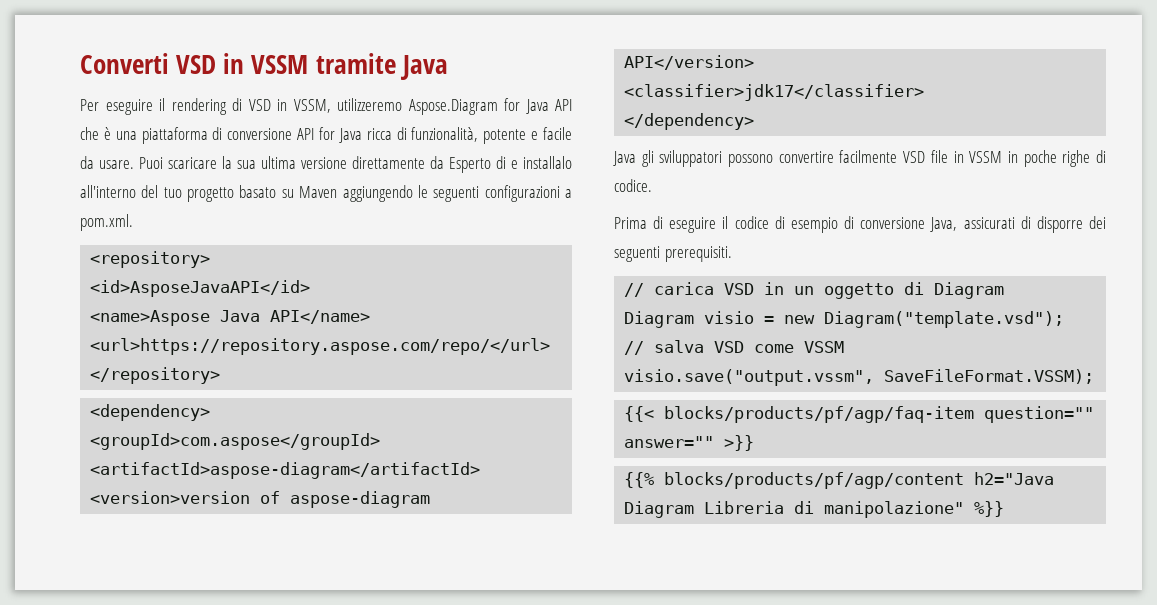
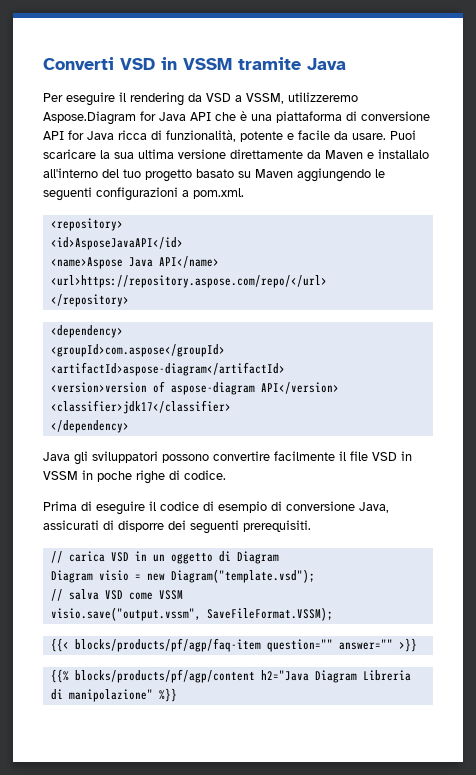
[232,98,287,111] di VSD in -> [188,93,242,102] da VSD a
[449,156,506,173] Esperto di -> [325,150,363,159] Maven
[903,150,948,163] VSD file -> [339,451,397,461] il file VSD

